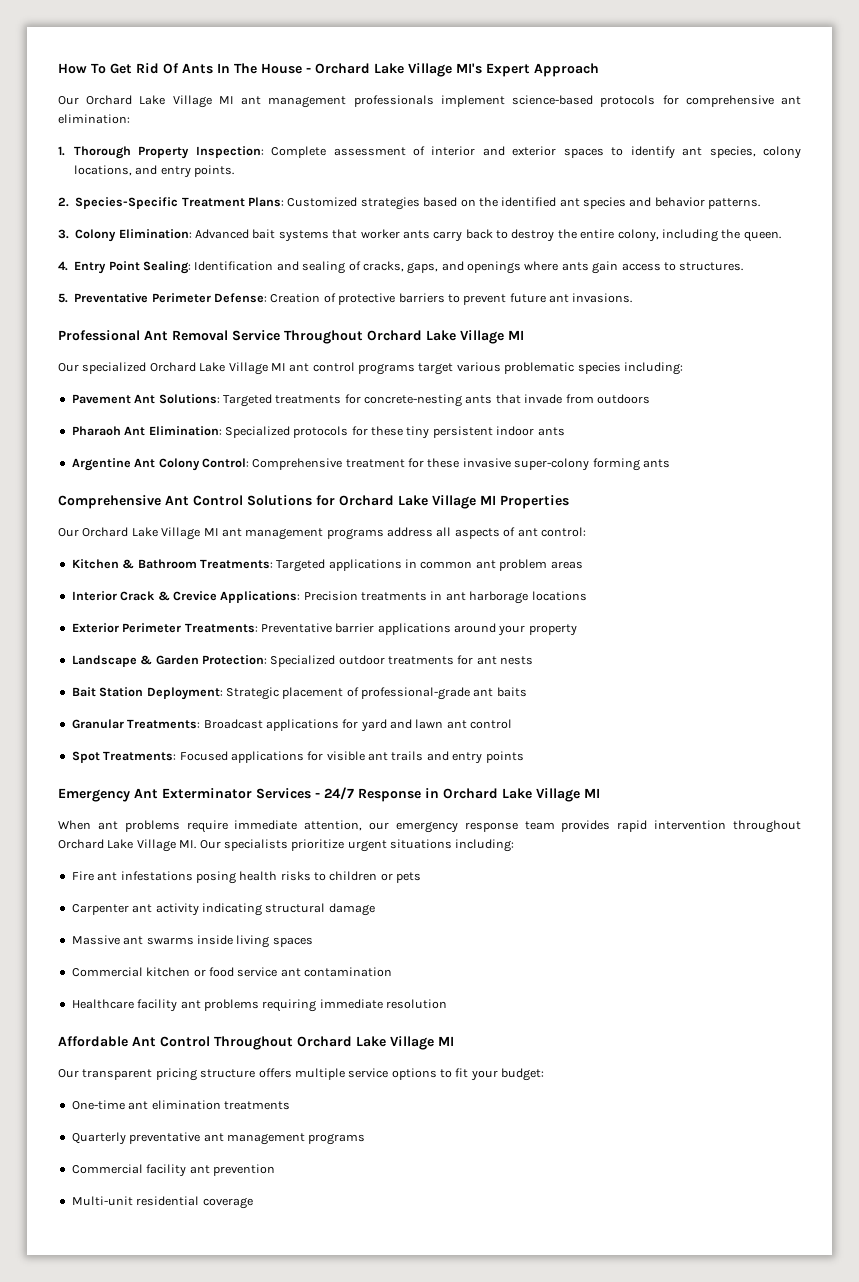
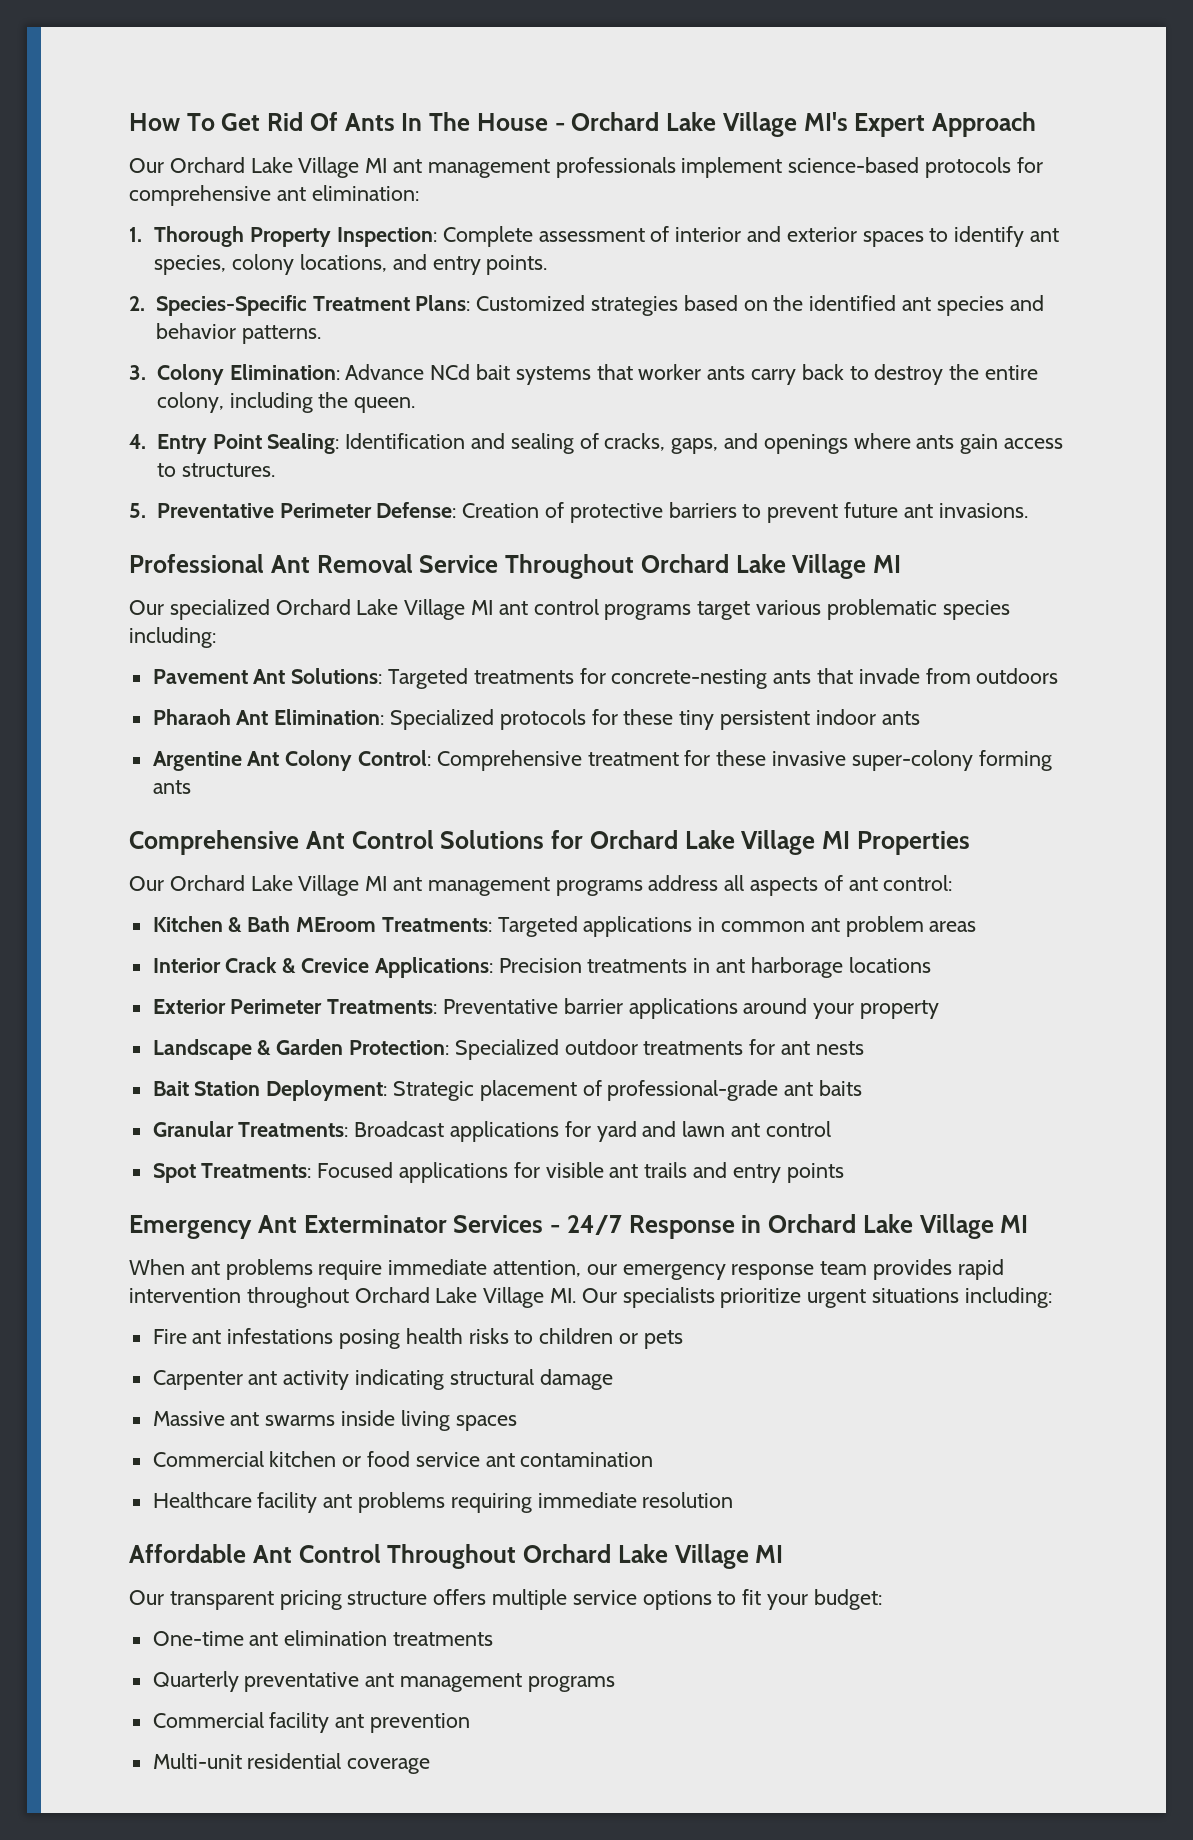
[195,229,249,239] Advanced -> [345,364,471,380] Advance NCd
[137,559,197,569] Bathroom -> [247,916,377,932] Bath MEroom

